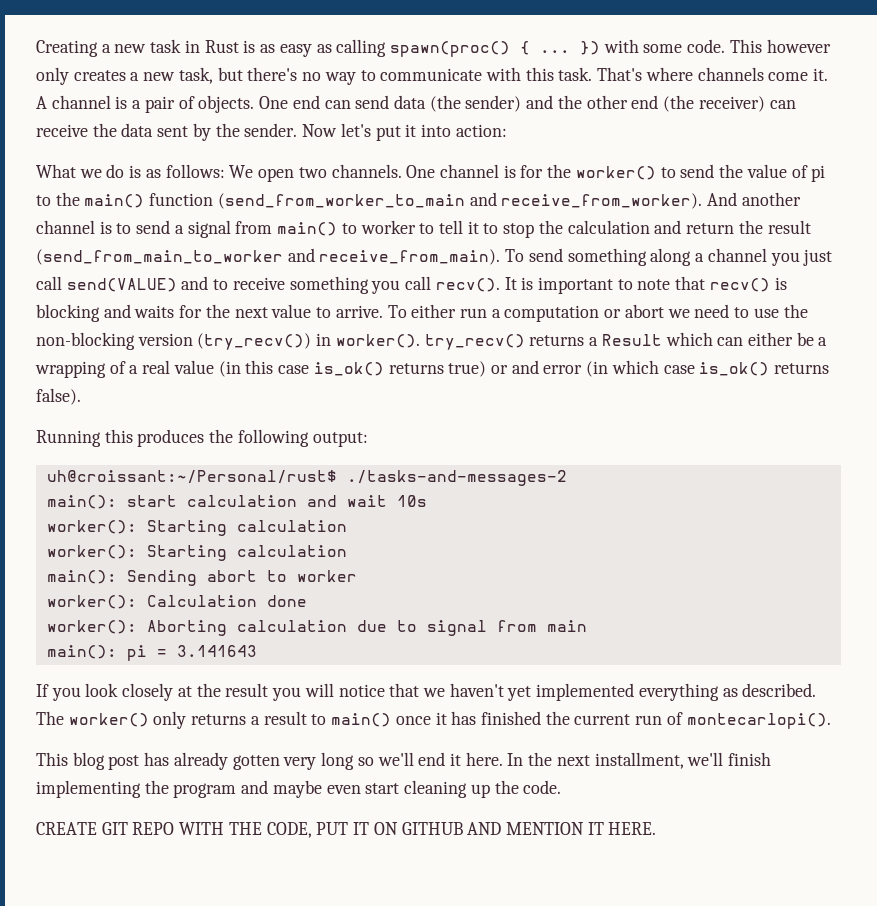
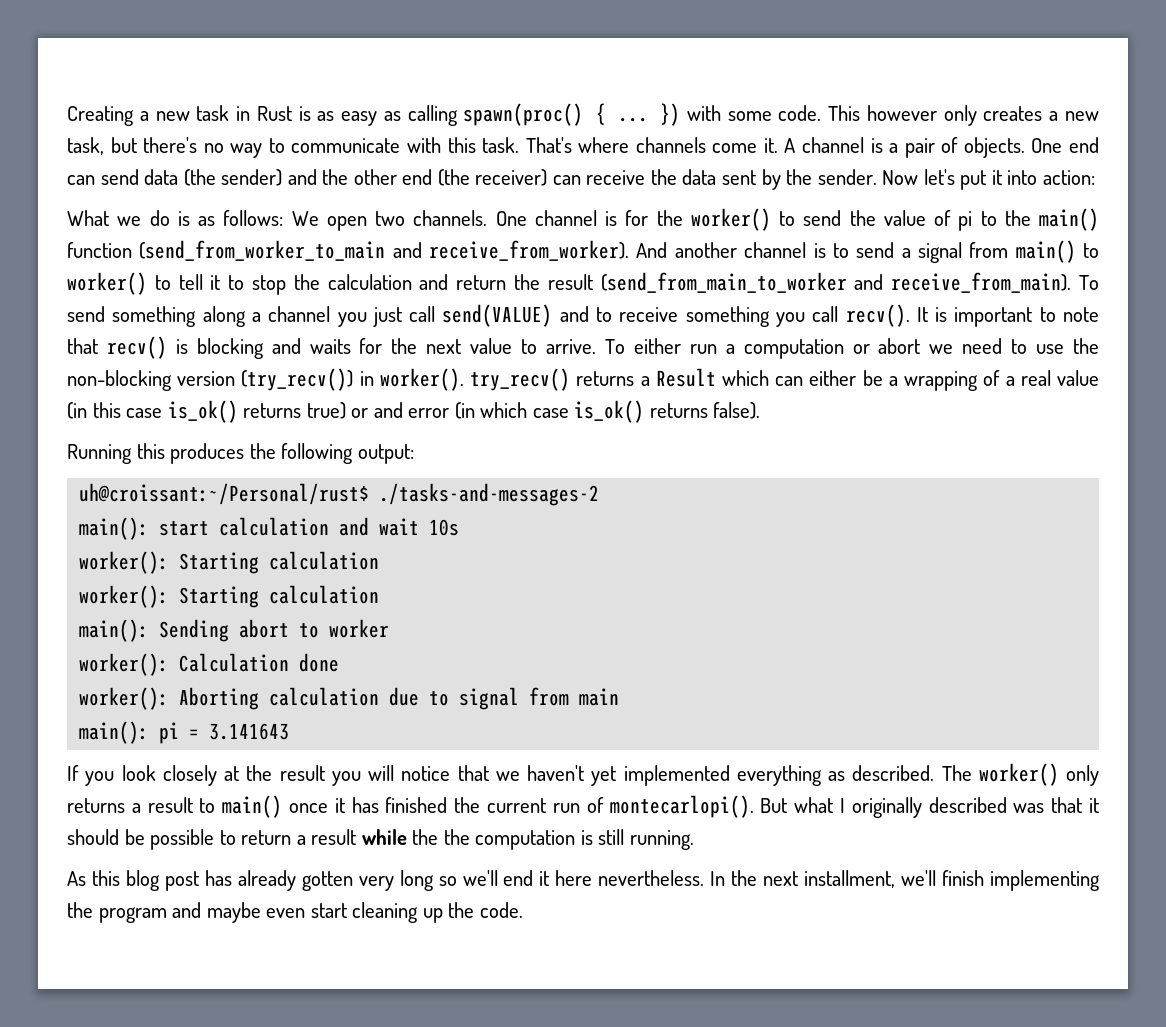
[360,220,416,234] worker -> [67,272,147,295] worker()
[36,752,68,766] // This -> [760,797,1100,818] [67,829,694,850] [67,870,120,886] But what I originally described was that it should be possible to return a result while the the computation is still running. // As this
[465,752,503,766] here. -> [555,870,705,886] here nevertheless.
[36,822,657,838] // CREATE GIT REPO WITH THE CODE, PUT IT ON GITHUB AND MENTION IT HERE. -> (523, 910) none

